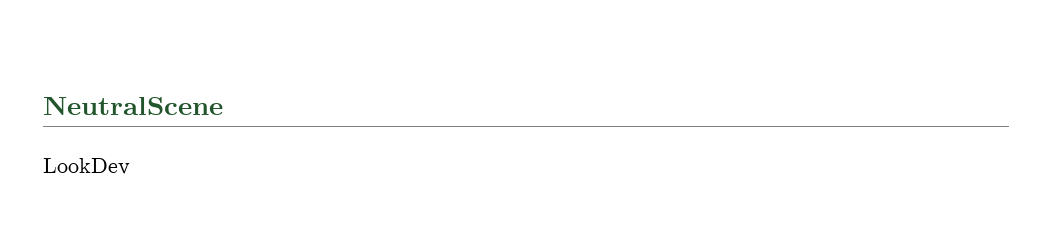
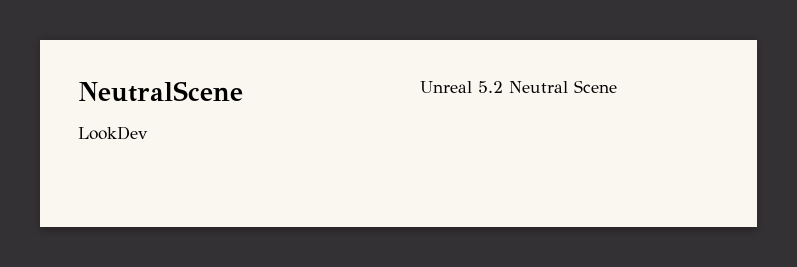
(130, 166) none -> [420,80,617,93] // Unreal 5.2 Neutral Scene

